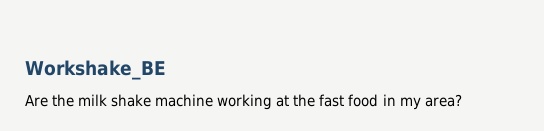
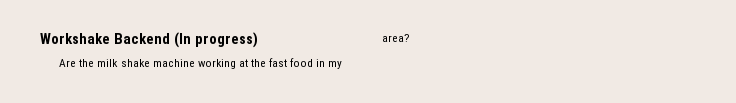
[25,60,166,80] Workshake_BE -> [40,32,258,48] Workshake Backend (In progress)

